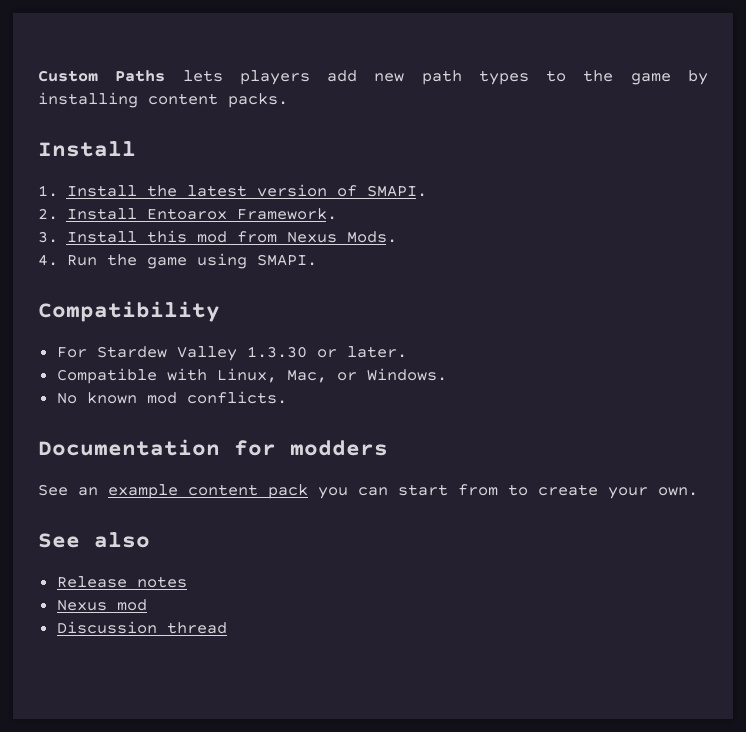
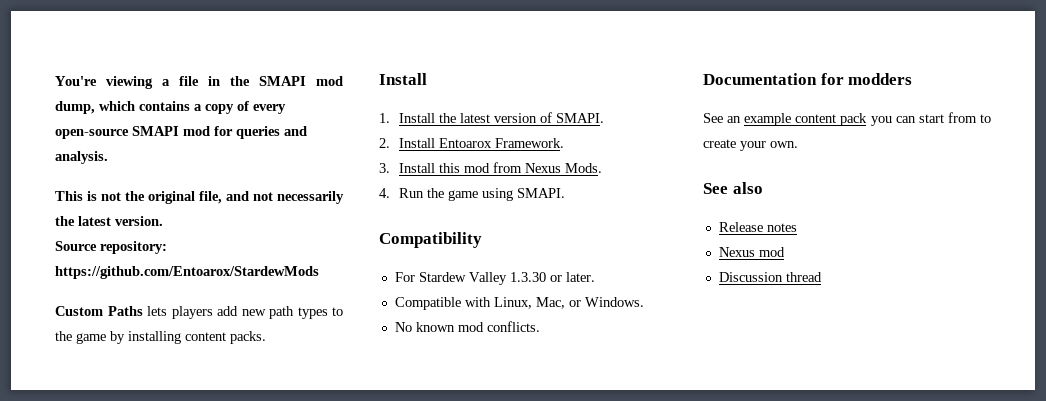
(38, 76) none -> [55,76,343,89] [55,101,286,114] [55,126,307,139] [55,151,108,164] [55,191,344,204] [55,216,163,226] [55,241,167,254] [55,266,319,279] You're viewing a file in the SMAPI mod dump, which contains a copy of every open-source SMAPI mod for queries and analysis. // This is not the original file, and not necessarily the latest version. // Source repository: https://github.com/Entoarox/StardewMods //

